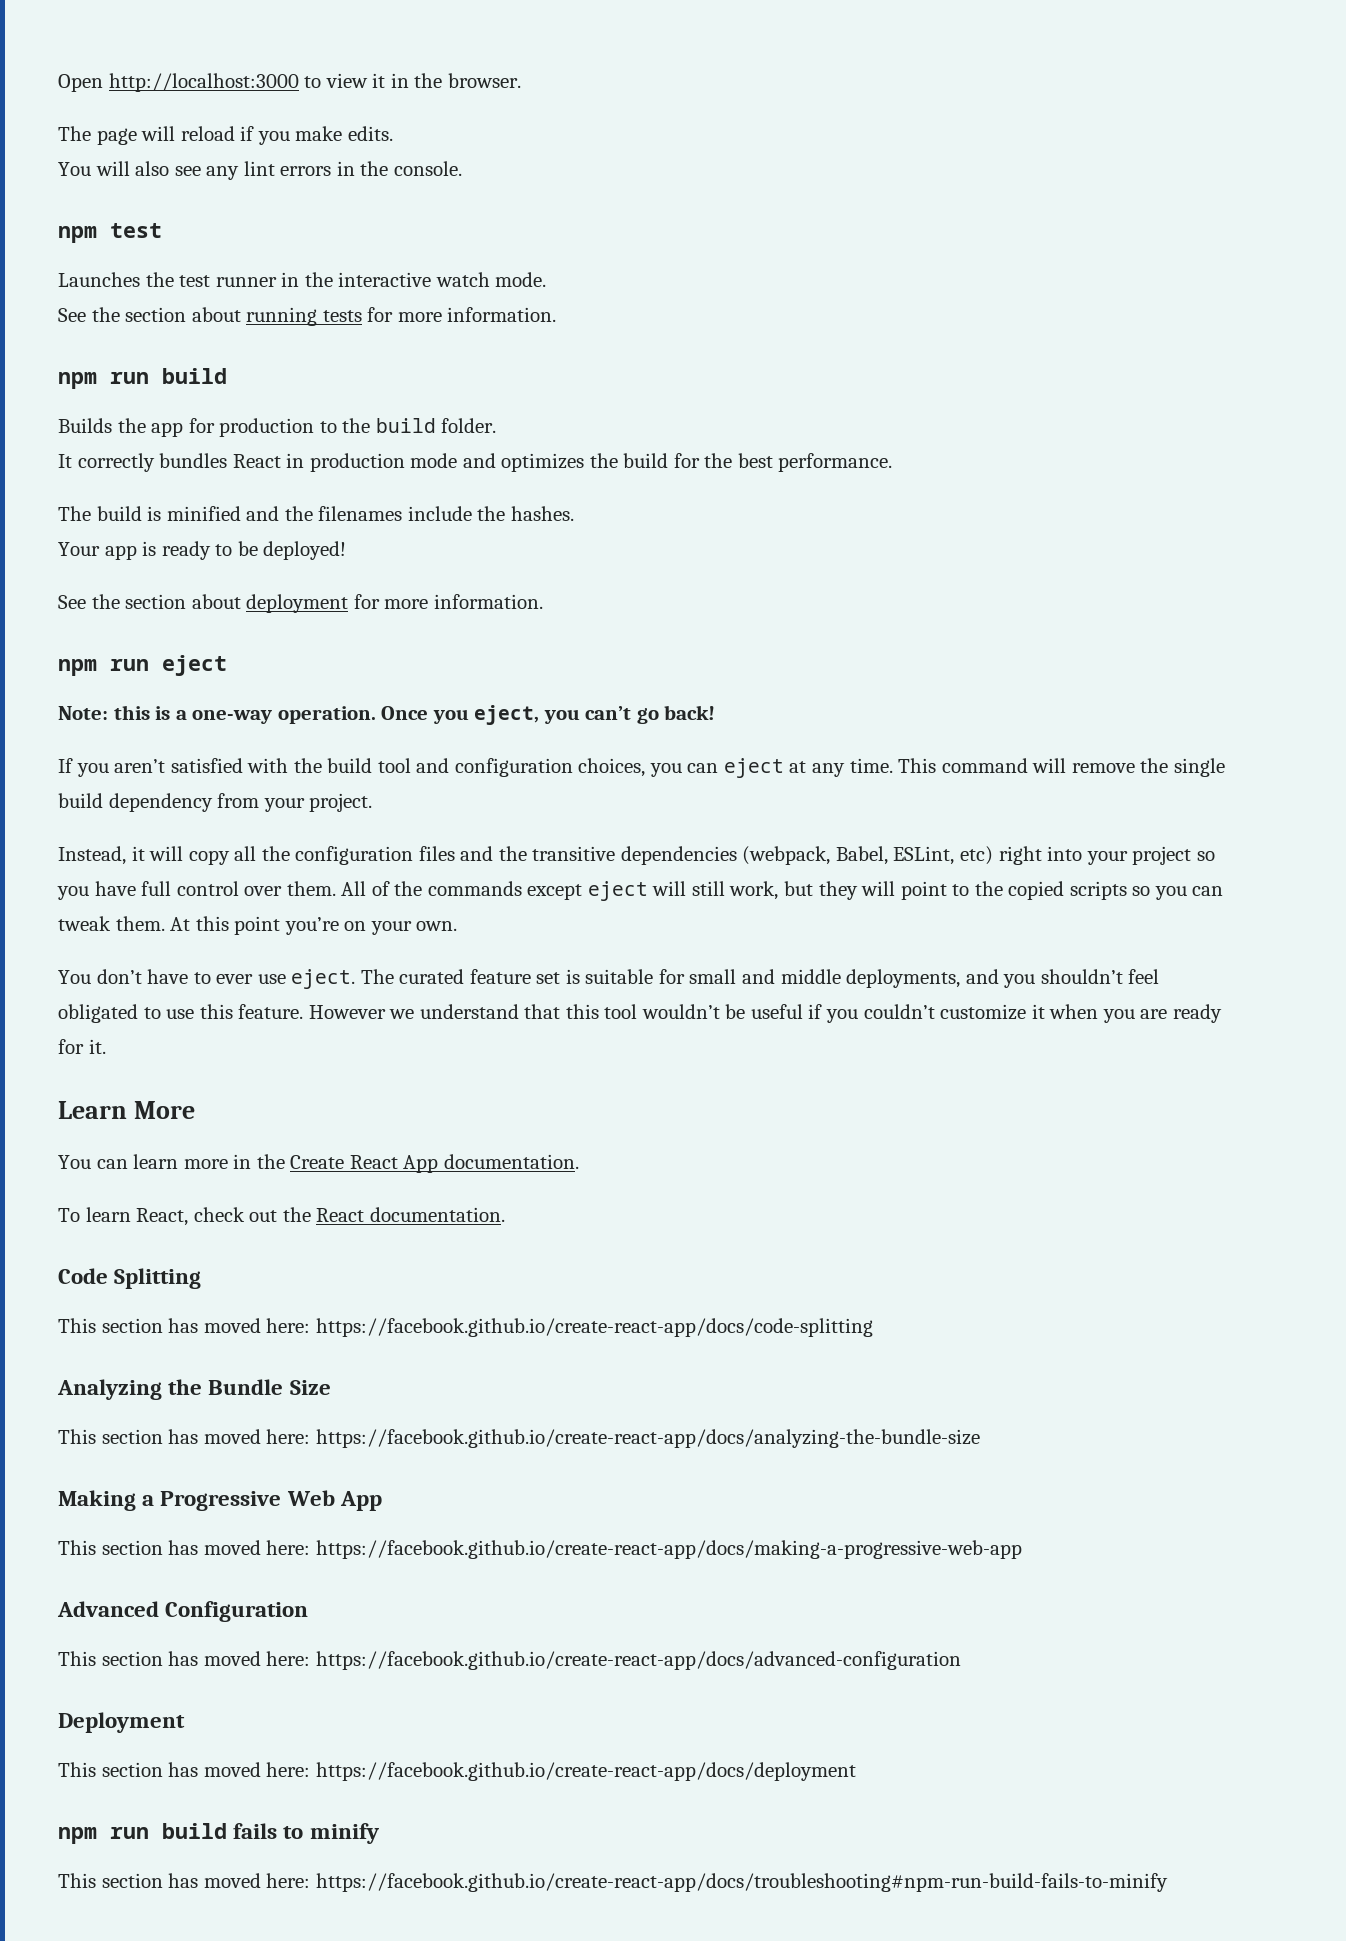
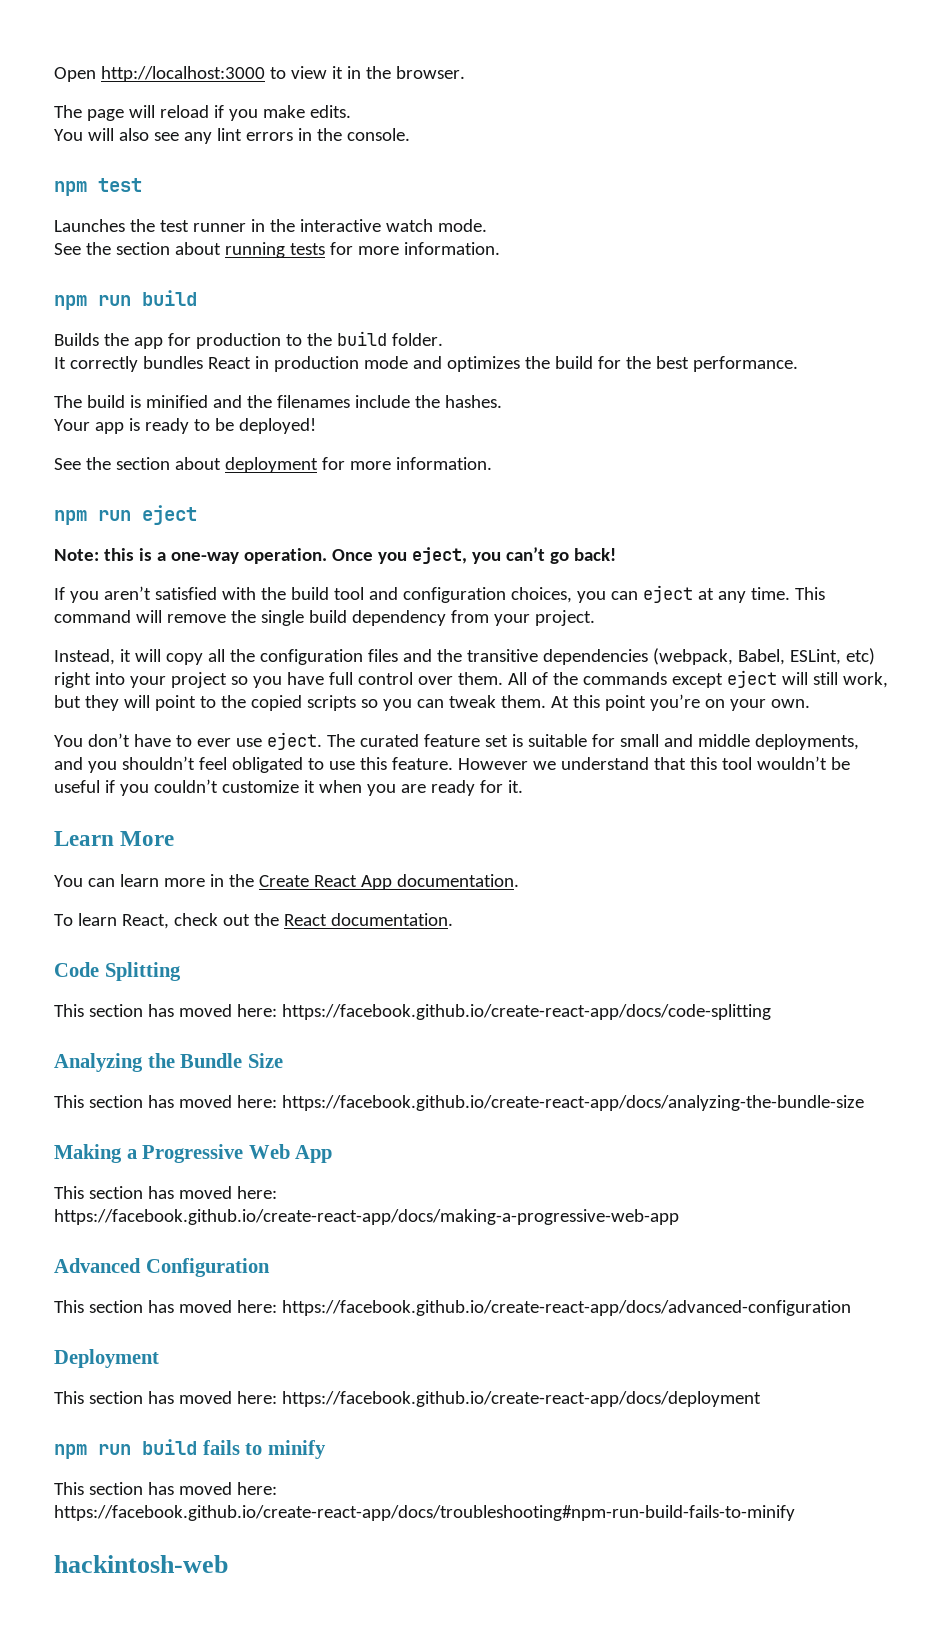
(1168, 1882) none -> [54,1555,228,1573] // hackintosh-web

